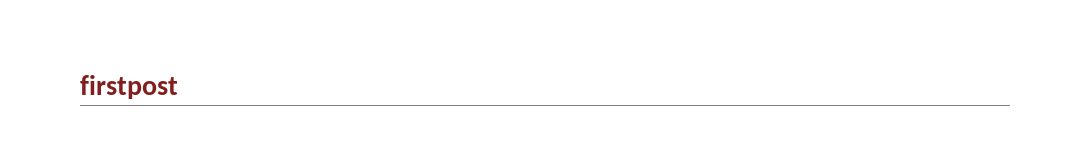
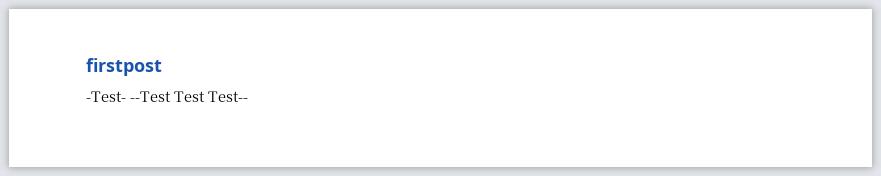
(178, 87) none -> [86,91,248,102] // -Test- --Test Test Test--

